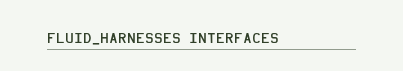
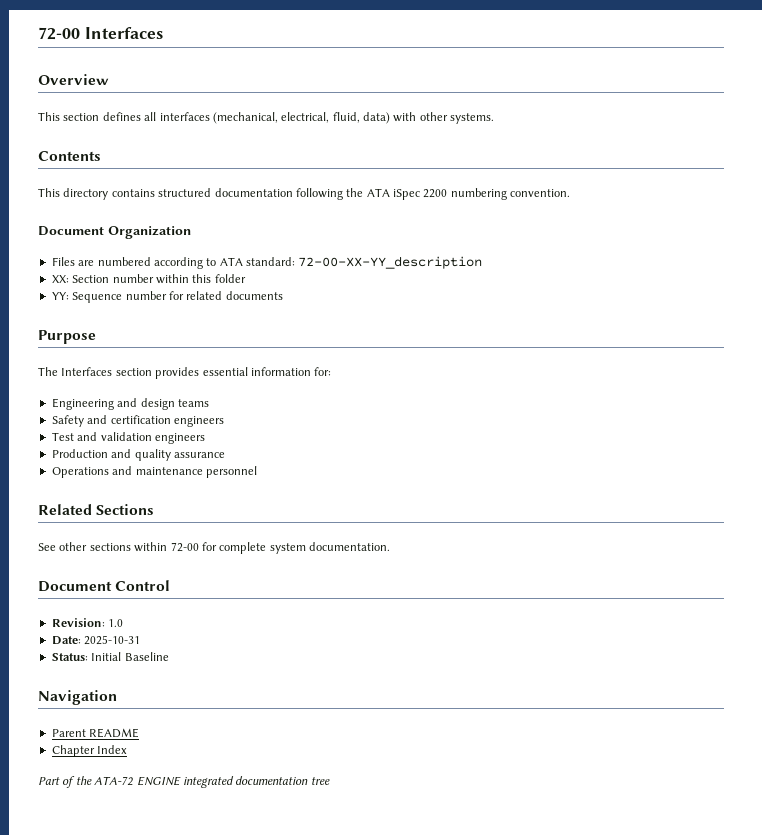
[47,33,279,45] FLUID_HARNESSES INTERFACES -> [38,27,163,40] [38,74,109,85] [38,112,495,124] [38,151,101,161] [38,188,571,200] [38,226,191,239] [51,256,483,269] [51,274,246,284] [51,291,283,303] [38,330,96,344] [38,367,332,379] [51,398,209,410] [51,415,224,427] [51,432,205,444] [51,449,225,461] [51,466,257,478] [38,504,155,515] [38,542,390,554] [38,580,171,592] [51,618,124,627] [51,635,141,645] [51,652,169,661] [38,690,117,705] [51,728,140,738] [51,745,128,757] [38,776,330,788] 72-00 Interfaces // Overview // This section defines all interfaces (mechanical, electrical, fluid, data) with other systems. // Contents // This directory contains structured documentation following the ATA iSpec 2200 numbering convention. // Document Organization // Files are numbered according to ATA standard: 72-00-XX-YY_description // XX: Section number within this folder // YY: Sequence number for related documents // Purpose // The Interfaces section provides essential information for: // Engineering and design teams // Safety and certification engineers // Test and validation engineers // Production and quality assurance // Operations and maintenance personnel // Related Sections // See other sections within 72-00 for complete system documentation. // Document Control // Revision: 1.0 // Date: 2025-10-31 // Status: Initial Baseline // Navigation // Parent README // Chapter Index // Part of the ATA-72 ENGINE integrated documentation tree

